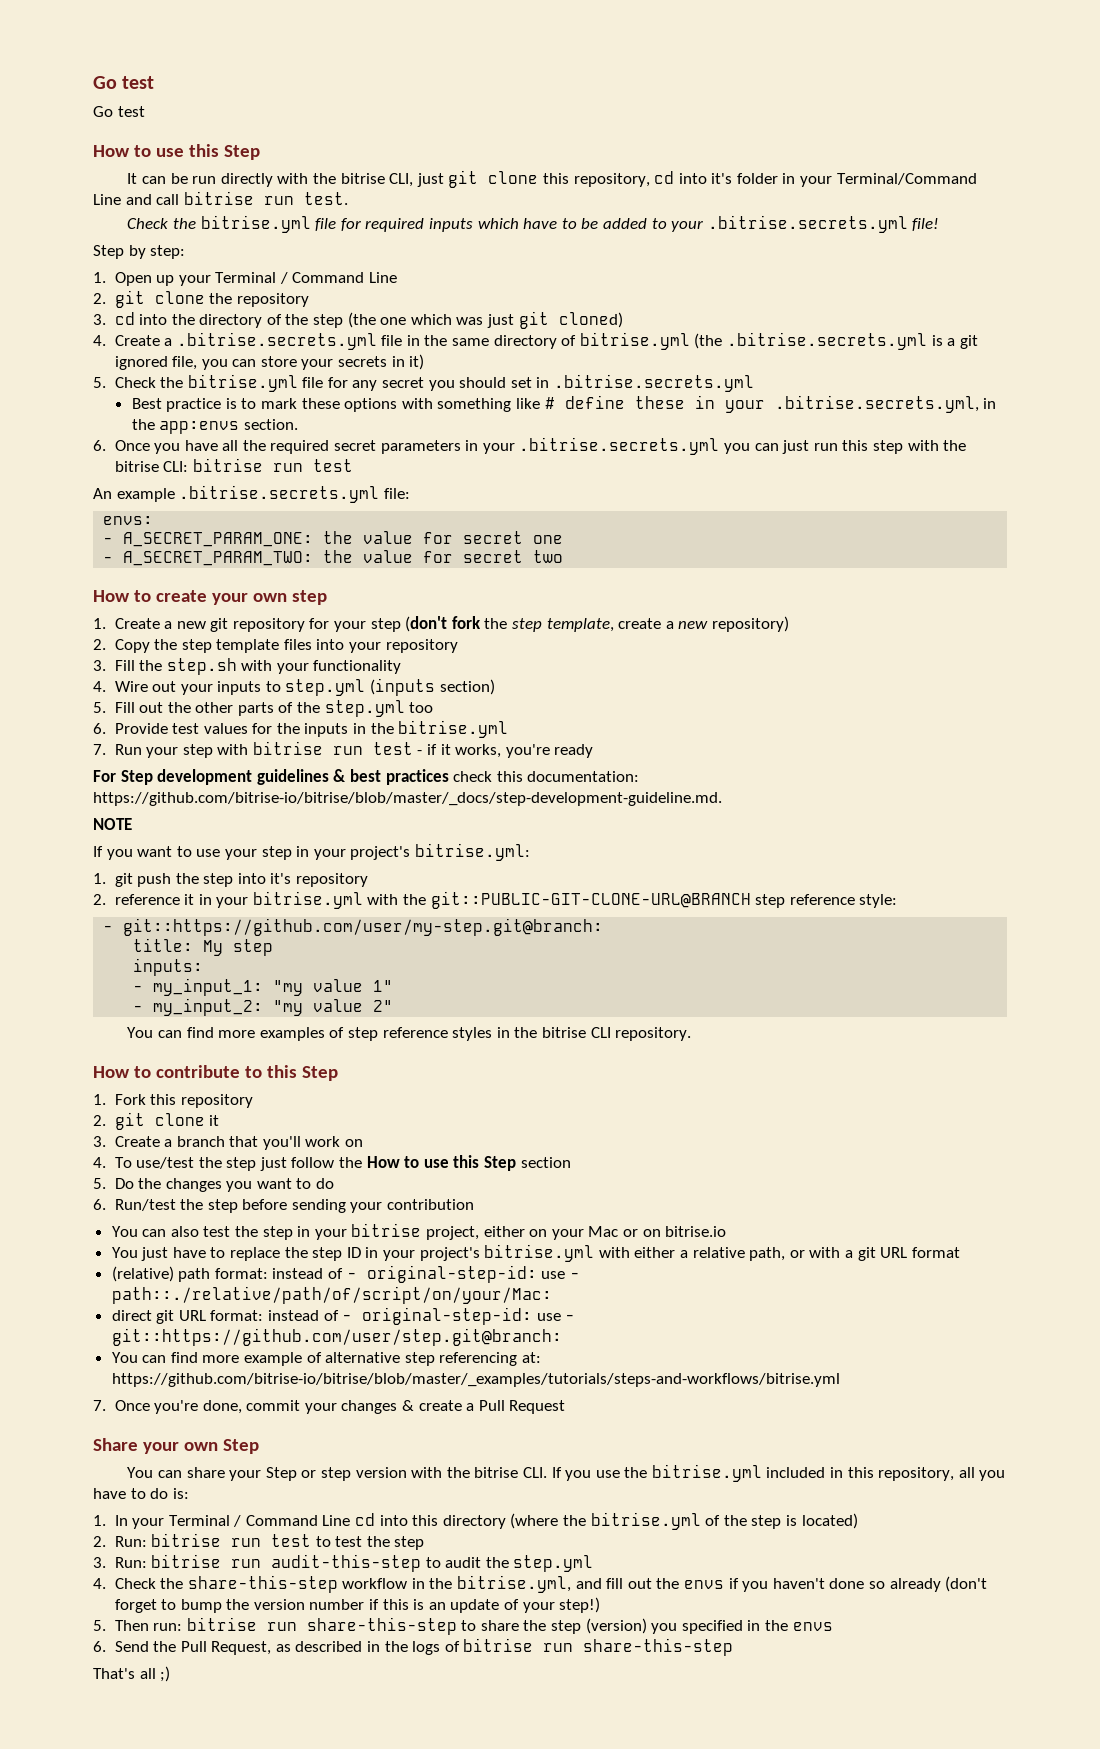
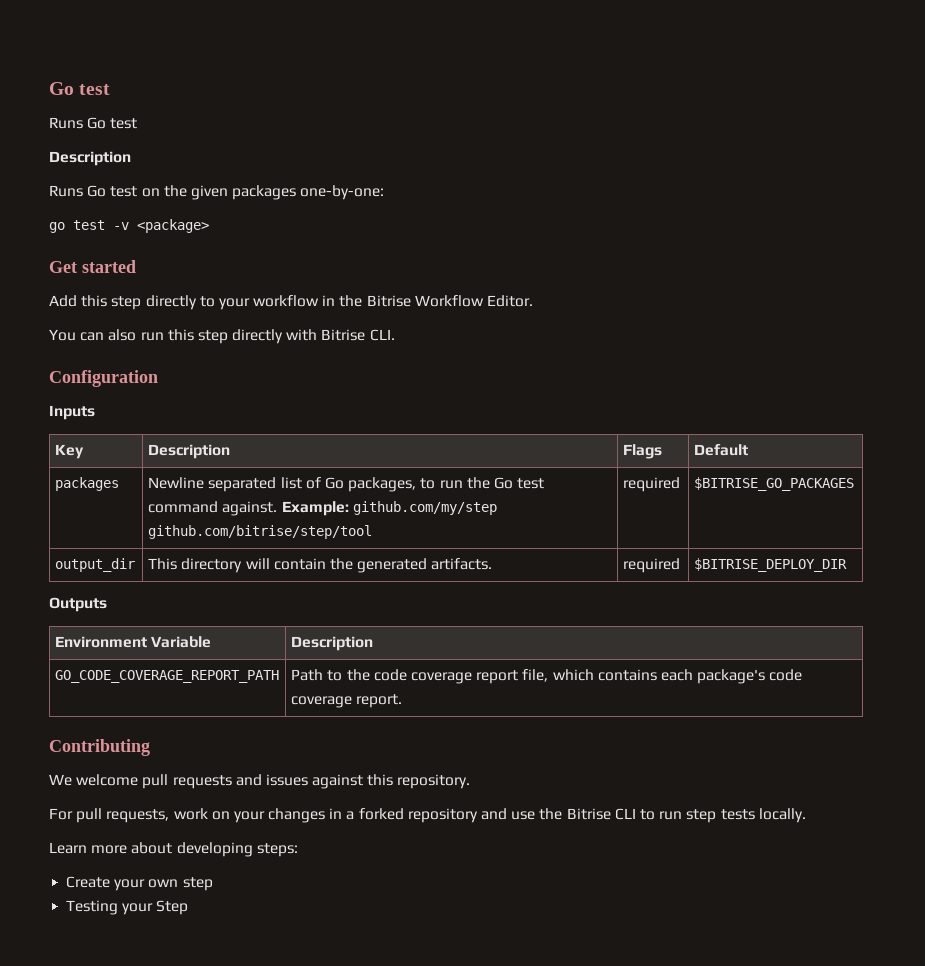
[93,76,155,89] [93,106,145,117] [93,144,260,160] [127,170,977,188] [93,191,348,205] [127,215,940,233] [93,245,186,259] [93,272,398,286] [93,290,309,308] [93,311,623,329] [93,332,978,350] [114,354,425,370] [93,374,754,392] [131,395,997,413] [131,419,298,434] [93,437,967,455] [114,458,353,472] [93,485,410,503] [103,516,154,525] [103,531,564,547] [103,550,564,566] [93,590,327,605] [93,616,789,632] [93,639,458,653] [93,658,402,675] [93,678,495,696] [93,700,434,717] [93,720,509,738] [93,741,594,758] [93,769,640,785] [93,792,722,806] [93,818,132,830] [93,843,530,861] [93,873,369,887] [93,891,898,909] [103,918,604,936] [133,938,274,956] [133,958,204,976] [133,978,394,996] [133,998,394,1016] [127,1027,692,1041] [93,1065,338,1081] [93,1094,253,1108] [93,1112,220,1130] [93,1136,364,1150] [93,1155,571,1171] [93,1178,335,1192] [93,1199,475,1213] [111,1223,727,1240] [111,1244,960,1262] [111,1265,580,1283] [111,1286,552,1304] [111,1307,576,1325] [111,1328,562,1346] [111,1352,542,1366] [111,1373,840,1387] [93,1400,566,1414] [93,1438,259,1454] [127,1464,1006,1482] [93,1488,189,1499] [93,1512,858,1530] [93,1533,425,1550] [93,1554,594,1572] [93,1575,988,1593] [114,1597,601,1613] [93,1617,833,1635] [93,1638,734,1656] [93,1666,171,1682] Go test // Go test // How to use this Step // It can be run directly with the bitrise CLI, just git clone this repository, cd into it's folder in your Terminal/Command Line and call bitrise run test. // Check the bitrise.yml file for required inputs which have to be added to your .bitrise.secrets.yml file! // Step by step: // 1. Open up your Terminal / Command Line // 2. git clone the repository // 3. cd into the directory of the step (the one which was just git cloned) // 4. Create a .bitrise.secrets.yml file in the same directory of bitrise.yml (the .bitrise.secrets.yml is a git ignored file, you can store your secrets in it) // 5. Check the bitrise.yml file for any secret you should set in .bitrise.secrets.yml // Best practice is to mark these options with something like # define these in your .bitrise.secrets.yml, in the app:envs section. // 6. Once you have all the required secret parameters in your .bitrise.secrets.yml you can just run this step with the bitrise CLI: bitrise run test // An example .bitrise.secrets.yml file: // envs: // - A_SECRET_PARAM_ONE: the value for secret one // - A_SECRET_PARAM_TWO: the value for secret two // How to create your own step // 1. Create a new git repository for your step (don't fork the step template, create a new repository) // 2. Copy the step template files into your repository // 3. Fill the step.sh with your functionality // 4. Wire out your inputs to step.yml (inputs section) // 5. Fill out the other parts of the step.yml too // 6. Provide test values for the inputs in the bitrise.yml // 7. Run your step with bitrise run test - if it works, you're ready // For Step development guidelines & best practices check this documentation: https://github.com/bitrise-io/bitrise/blob/master/_docs/step-development-guideline.md. // NOTE // If you want to use your step in your project's bitrise.yml: // 1. git push the step into it's repository // 2. reference it in your bitrise.yml with the git::PUBLIC-GIT-CLONE-URL@BRANCH step reference style: // - git::https://github.com/user/my-step.git@branch: // title: My step // inputs: // - my_input_1: "my value 1" // - my_input_2: "my value 2" // You can find more examples of step reference styles in the bitrise CLI repository. // How to contribute to this Step // 1. Fork this repository // 2. git clone it // 3. Create a branch that you'll work on // 4. To use/test the step just follow the How to use this Step section // 5. Do the changes you want to do // 6. Run/test the step before sending your contribution // You can also test the step in your bitrise project, either on your Mac or on bitrise.io // You just have to replace the step ID in your project's bitrise.yml with either a relative path, or with a git URL format // (relative) path format: instead of - original-step-id: use - path::./relative/path/of/script/on/your/Mac: // direct git URL format: instead of - original-step-id: use - git::https://github.com/user/step.git@branch: // You can find more example of alternative step referencing at: https://github.com/bitrise-io/bitrise/blob/master/_examples/tutorials/steps-and-workflows/bitrise.yml // 7. Once you're done, commit your changes & create a Pull Request // Share your own Step // You can share your Step or step version with the bitrise CLI. If you use the bitrise.yml included in this repository, all you have to do is: // 1. In your Terminal / Command Line cd into this directory (where the bitrise.yml of the step is located) // 2. Run: bitrise run test to test the step // 3. Run: bitrise run audit-this-step to audit the step.yml // 4. Check the share-this-step workflow in the bitrise.yml, and fill out the envs if you haven't done so already (don't forget to bump the version number if this is an update of your step!) // 5. Then run: bitrise run share-this-step to share the step (version) you specified in the envs // 6. Send the Pull Request, as described in the logs of bitrise run share-this-step // That's all ;) -> [49,82,111,95] [49,117,138,129] [49,151,131,166] [49,185,385,200] [49,219,209,233] [49,260,136,273] [49,295,534,310] [49,329,395,344] [49,370,158,387] [49,405,95,420] [55,444,85,459] [148,444,231,459] [623,444,663,459] [694,444,749,456] [55,477,120,491] [148,477,545,492] [148,501,497,516] [148,525,373,539] [623,477,681,492] [694,477,855,491] [55,558,136,572] [148,558,493,573] [623,558,681,573] [694,558,848,572] [49,597,107,612] [55,636,212,648] [291,636,374,651] [55,670,280,683] [291,669,803,684] [291,694,403,708] [49,739,150,756] [49,774,471,789] [49,808,806,823] [49,842,298,857] [66,876,213,891] [66,900,189,915] Go test // Runs Go test // Description // Runs Go test on the given packages one-by-one: // go test -v <package> // Get started // Add this step directly to your workflow in the Bitrise Workflow Editor. // You can also run this step directly with Bitrise CLI. // Configuration // Inputs // Key | Description | Flags | Default // packages | Newline separated list of Go packages, to run the Go test command against. Example: github.com/my/step github.com/bitrise/step/tool | required | $BITRISE_GO_PACKAGES // output_dir | This directory will contain the generated artifacts. | required | $BITRISE_DEPLOY_DIR // Outputs // Environment Variable | Description // GO_CODE_COVERAGE_REPORT_PATH | Path to the code coverage report file, which contains each package's code coverage report. // Contributing // We welcome pull requests and issues against this repository. // For pull requests, work on your changes in a forked repository and use the Bitrise CLI to run step tests locally. // Learn more about developing steps: // Create your own step // Testing your Step

